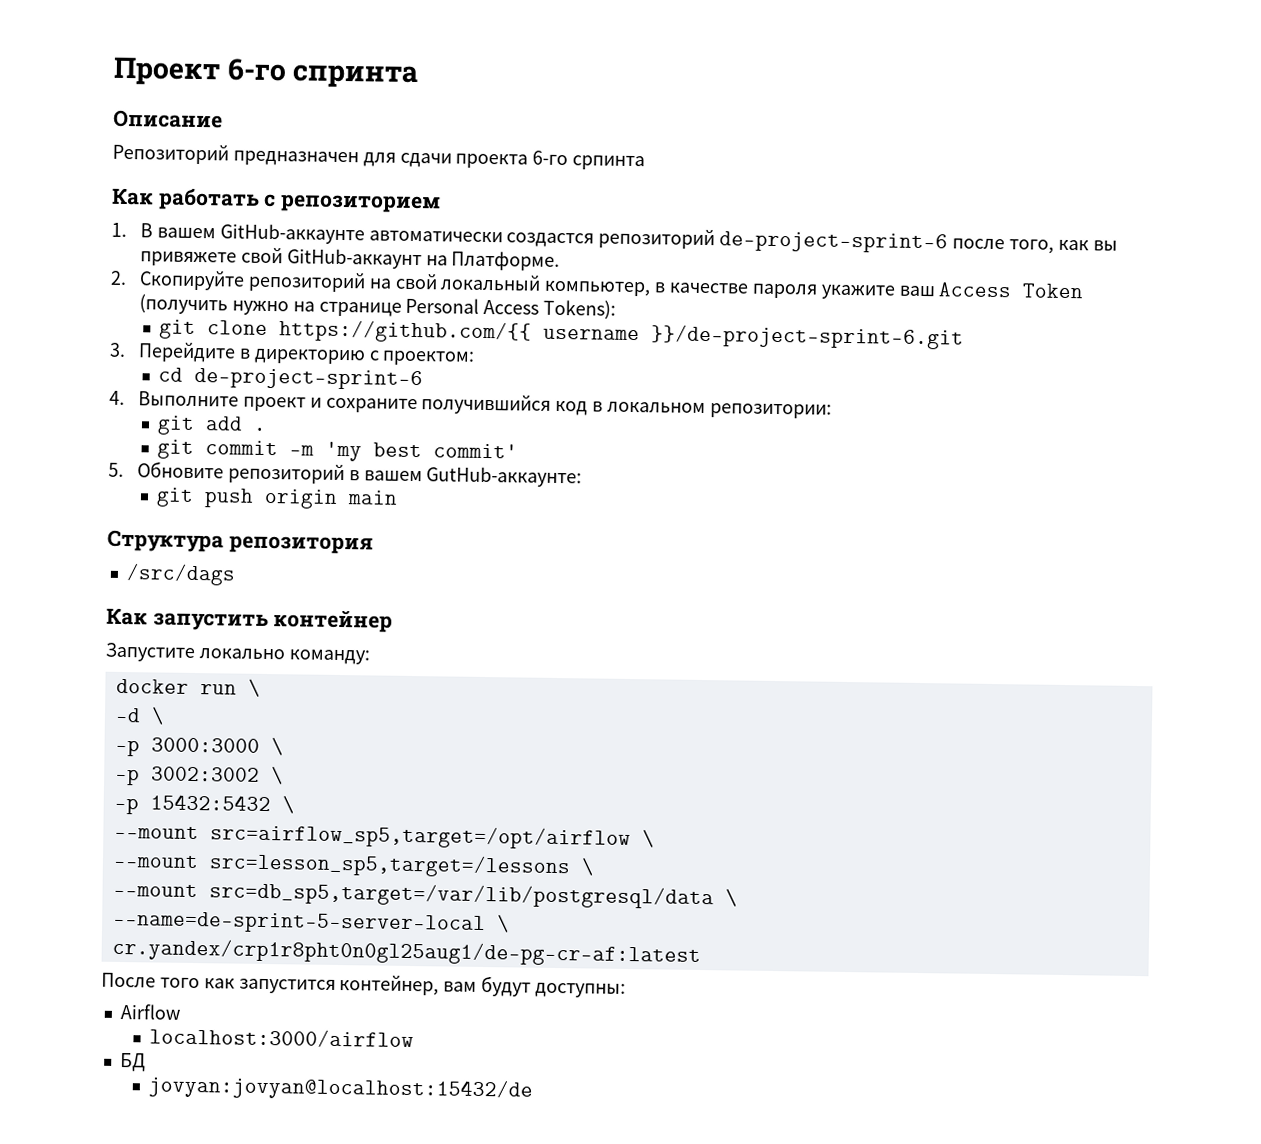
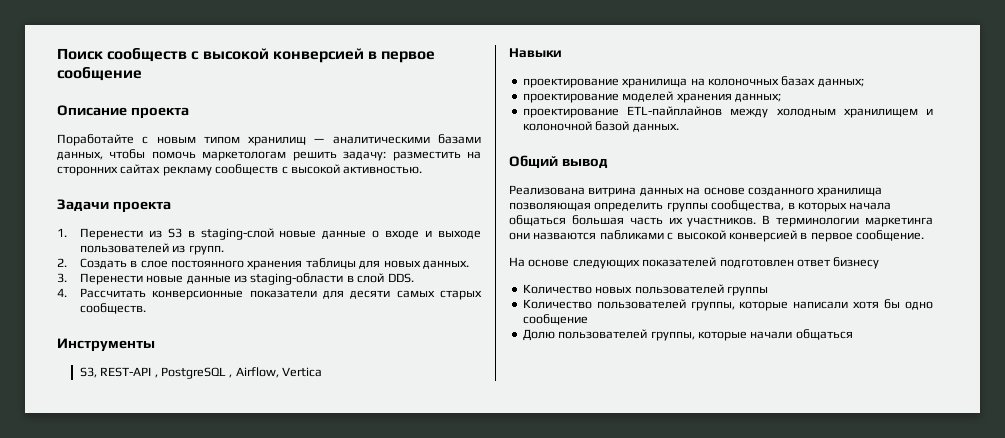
[113,56,419,89] [113,109,223,129] [112,142,646,171] [112,187,442,214] [111,222,1118,254] [139,246,561,272] [110,269,1085,300] [138,294,617,320] [158,319,964,350] [109,341,476,366] [157,367,423,391] [109,390,832,419] [156,415,266,435] [156,439,518,462] [108,461,583,488] [155,487,398,509] [107,529,373,555] [125,563,236,586] [106,607,394,633] [105,642,370,665] [115,678,261,697] [114,706,165,725] [114,737,284,757] [114,766,284,786] [113,794,295,815] [113,823,655,851] [112,852,595,879] [112,881,738,910] [112,910,510,936] [111,937,701,968] [101,972,627,998] [119,1004,180,1020] [148,1027,414,1049] [119,1052,146,1072] [147,1075,533,1102] Проект 6-го спринта // Описание // Репозиторий предназначен для сдачи проекта 6-го српинта // Как работать с репозиторием // 1. В вашем GitHub-аккаунте автоматически создастся репозиторий de-project-sprint-6 после того, как вы привяжете свой GitHub-аккаунт на Платформе. // 2. Скопируйте репозиторий на свой локальный компьютер, в качестве пароля укажите ваш Access Token (получить нужно на странице Personal Access Tokens): // git clone https://github.com/{{ username }}/de-project-sprint-6.git // 3. Перейдите в директорию с проектом: // cd de-project-sprint-6 // 4. Выполните проект и сохраните получившийся код в локальном репозитории: // git add . // git commit -m 'my best commit' // 5. Обновите репозиторий в вашем GutHub-аккаунте: // git push origin main // Структура репозитория // /src/dags // Как запустить контейнер // Запустите локально команду: // docker run \ // -d \ // -p 3000:3000 \ // -p 3002:3002 \ // -p 15432:5432 \ // --mount src=airflow_sp5,target=/opt/airflow \ // --mount src=lesson_sp5,target=/lessons \ // --mount src=db_sp5,target=/var/lib/postgresql/data \ // --name=de-sprint-5-server-local \ // cr.yandex/crp1r8pht0n0gl25aug1/de-pg-cr-af:latest // После того как запустится контейнер, вам будут доступны: // Airflow // localhost:3000/airflow // БД // jovyan:jovyan@localhost:15432/de -> [57,48,436,63] [57,67,142,81] [57,105,189,119] [57,134,481,146] [57,149,481,161] [57,164,423,176] [57,199,171,213] [57,228,481,240] [79,243,224,255] [57,258,469,270] [57,273,414,285] [57,288,482,300] [79,303,146,314] [57,338,155,352] [79,367,323,379] [509,48,562,58] [522,76,864,88] [522,91,781,103] [522,106,933,118] [522,121,679,132] [509,155,608,168] [509,185,883,197] [509,200,892,212] [509,215,933,227] [509,230,924,242] [509,257,880,269] [522,284,768,296] [522,299,934,311] [522,314,588,325] [522,329,853,341] Поиск сообществ с высокой конверсией в первое сообщение // Описание проекта // Поработайте с новым типом хранилищ — аналитическими базами данных, чтобы помочь маркетологам решить задачу: разместить на сторонних сайтах рекламу сообществ с высокой активностью. // Задачи проекта // 1. Перенести из S3 в staging-слой новые данные о входе и выходе пользователей из групп. // 2. Создать в слое постоянного хранения таблицы для новых данных. // 3. Перенести новые данные из staging-области в слой DDS. // 4. Рассчитать конверсионные показатели для десяти самых старых сообществ. // Инструменты // S3, REST-API , PostgreSQL , Airflow, Vertica // Навыки // проектирование хранилища на колоночных базах данных; // проектирование моделей хранения данных; // проектирование ETL-пайплайнов между холодным хранилищем и колоночной базой данных. // Общий вывод // Реализована витрина данных на основе созданного хранилища позволяющая определить группы сообщества, в которых начала общаться большая часть их участников. В терминологии маркетинга они назваются пабликами с высокой конверсией в первое сообщение. // На основе следующих показателей подготовлен ответ бизнесу // Количество новых пользователей группы // Количество пользователей группы, которые написали хотя бы одно сообщение // Долю пользователей группы, которые начали общаться

